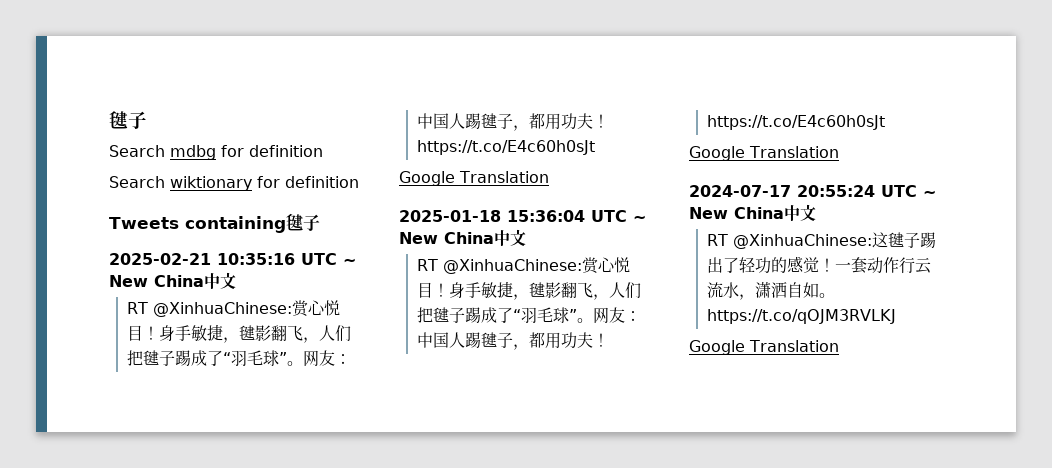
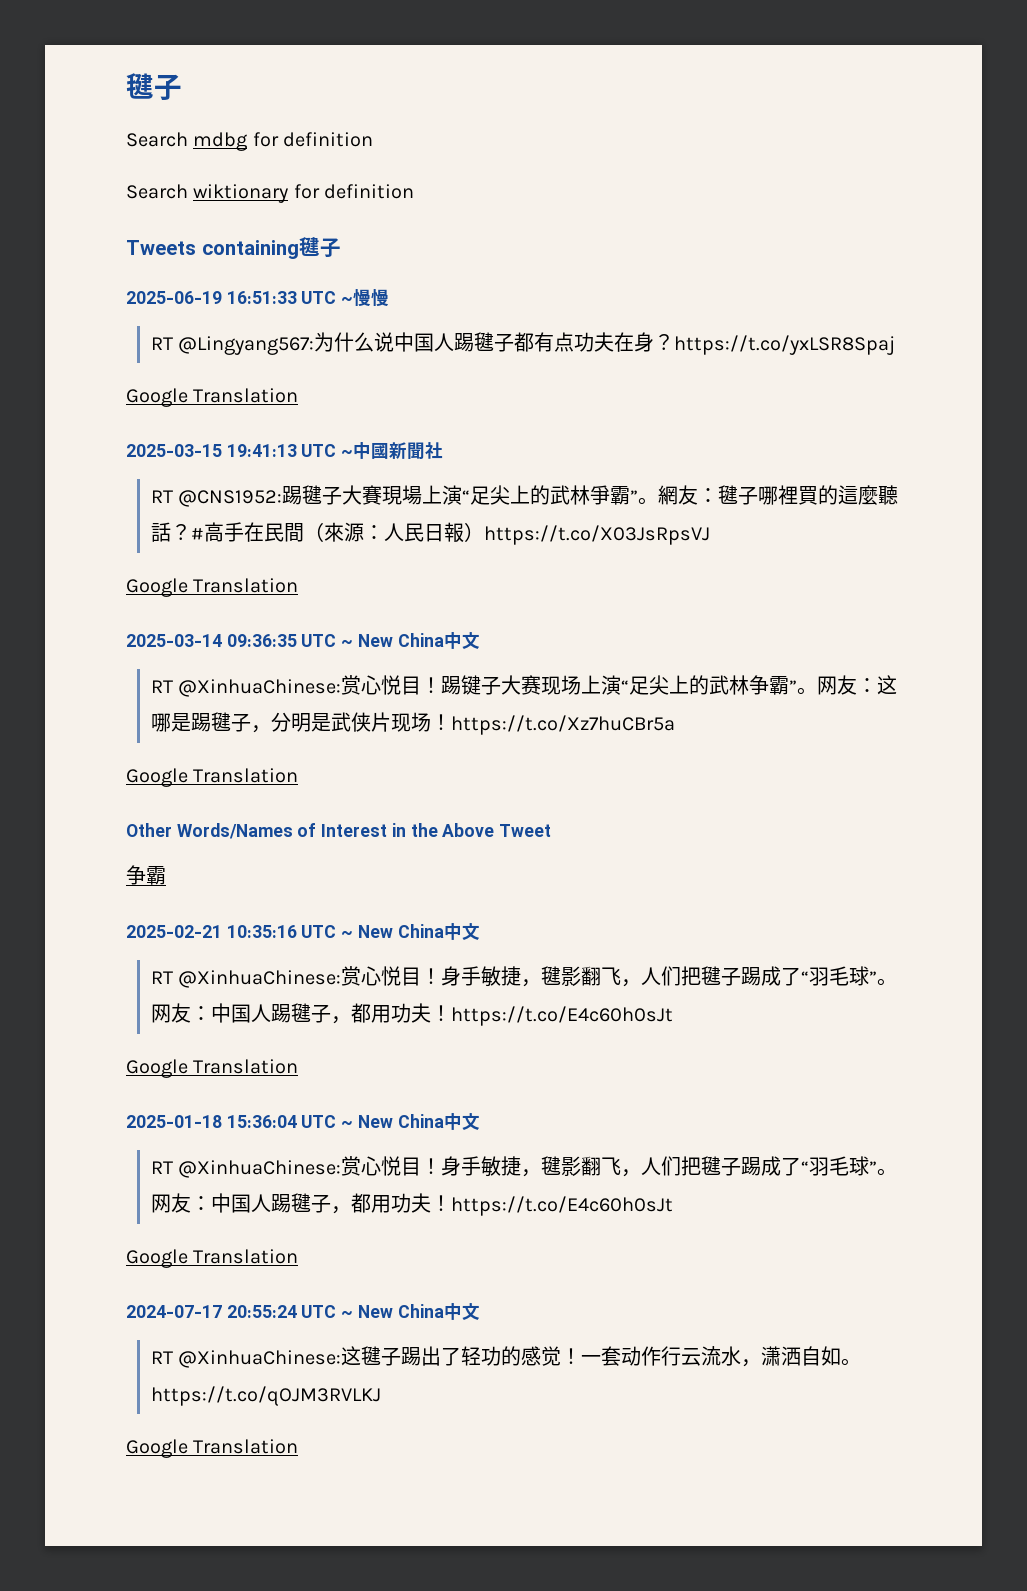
(320, 222) none -> [126,289,390,307] [150,332,896,355] [126,388,299,407] [126,442,444,460] [150,485,899,507] [150,522,710,545] [126,578,299,597] [126,632,480,650] [150,675,898,697] [150,712,675,735] [126,768,299,787] [126,823,552,839] [126,865,166,885] // 2025-06-19 16:51:33 UTC ~慢慢 // RT @Lingyang567:为什么说中国人踢毽子都有点功夫在身？https://t.co/yxLSR8Spaj // Google Translation // 2025-03-15 19:41:13 UTC ~中國新聞社 // RT @CNS1952:踢毽子大賽現場上演“足尖上的武林爭霸”。網友：毽子哪裡買的這麼聽話？#高手在民間（來源：人民日報）https://t.co/X03JsRpsVJ // Google Translation // 2025-03-14 09:36:35 UTC ~ New China中文 // RT @XinhuaChinese:赏心悦目！踢键子大赛现场上演“足尖上的武林争霸”。网友：这哪是踢毽子，分明是武侠片现场！https://t.co/Xz7huCBr5a // Google Translation // Other Words/Names of Interest in the Above Tweet // 争霸

